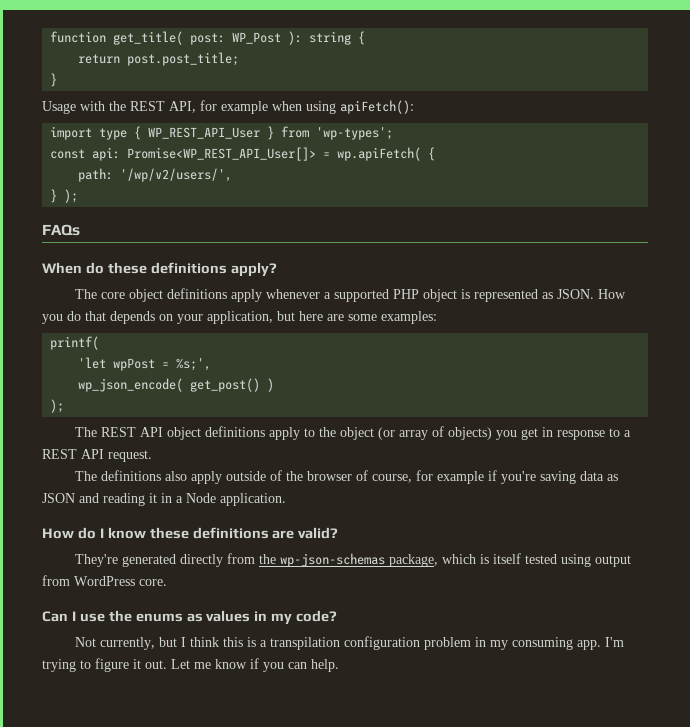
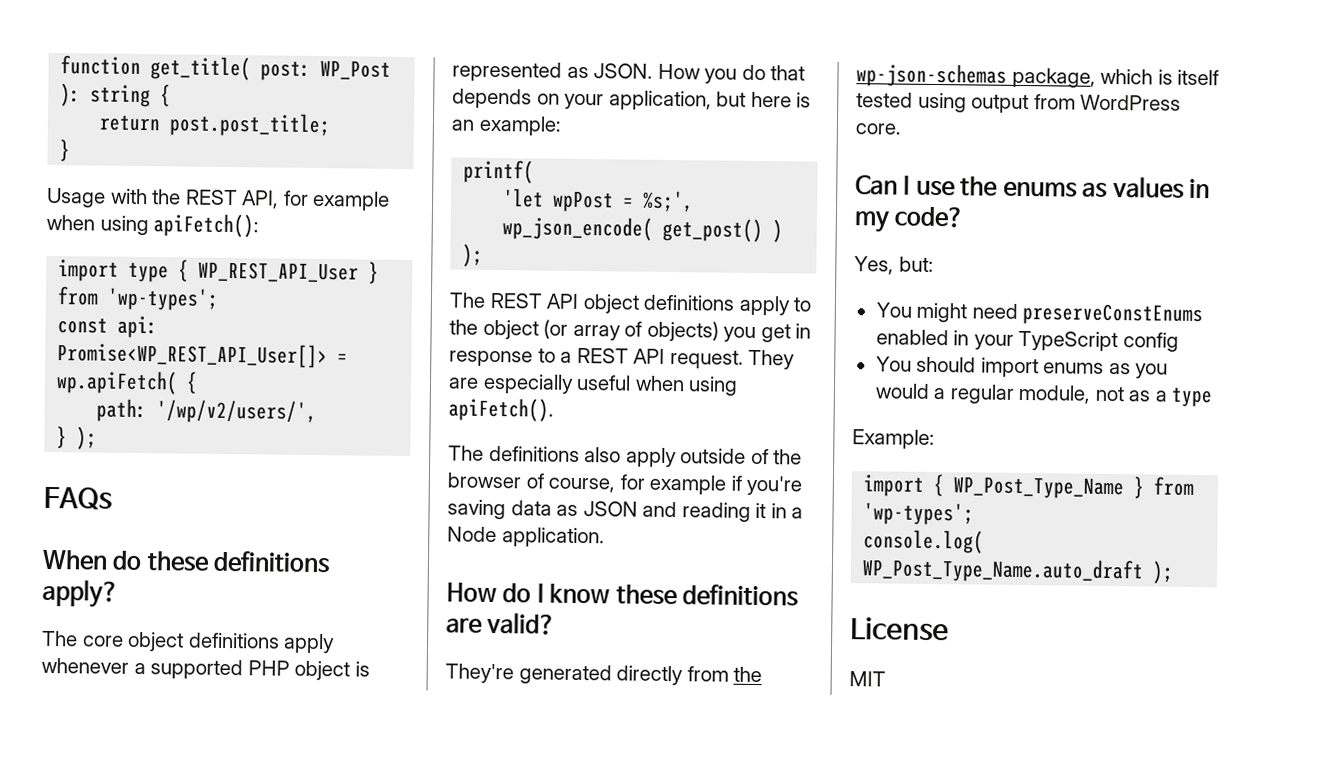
[327,311,437,324] are some examples: -> [796,92,812,108] [451,115,562,136] is an example:
(152, 456) none -> [748,349,796,370] [448,373,739,396] [448,397,554,422] They are especially useful when using apiFetch().
[75,636,625,650] [42,658,339,672] Not currently, but I think this is a transpilation configuration problem in my consuming app. I'm trying to figure it out. Let me know if you can help. -> [854,256,934,275] [875,302,1204,327] [875,329,1179,352] [875,356,1169,379] [874,383,1213,408] [852,429,935,450] [863,474,1195,500] [863,502,975,526] [863,529,985,554] [862,557,1175,584] [850,617,949,642] [849,671,886,687] Yes, but: // You might need preserveConstEnums enabled in your TypeScript config // You should import enums as you would a regular module, not as a type // Example: // import { WP_Post_Type_Name } from 'wp-types'; // console.log( WP_Post_Type_Name.auto_draft ); // License // MIT

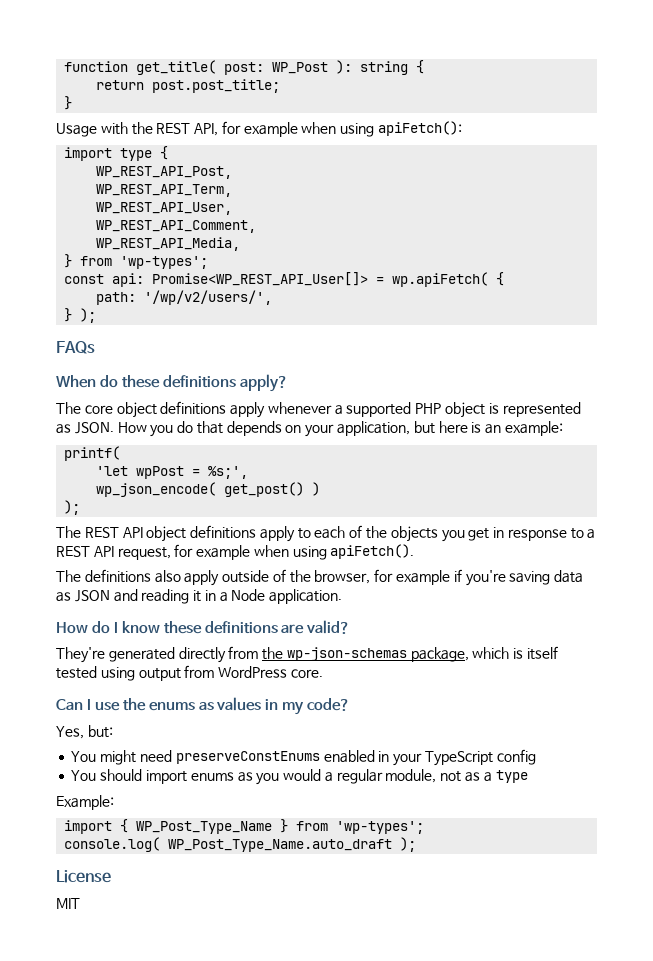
[198,261,360,283] WP_REST_API_User -> [96,166,233,179] [96,184,233,197] [96,202,233,215] [96,220,257,233] [96,237,241,251] // WP_REST_API_Post, // WP_REST_API_Term, // WP_REST_API_User, // WP_REST_API_Comment, // WP_REST_API_Media, //
[449,319,719,342] the object (or array of objects) -> [314,525,438,542] each of the objects
[669,349,796,370] [448,373,632,394] request. They are especially useful -> [117,544,251,560] request, for example
[447,472,616,493] browser of course, -> [314,570,371,584] browser,

